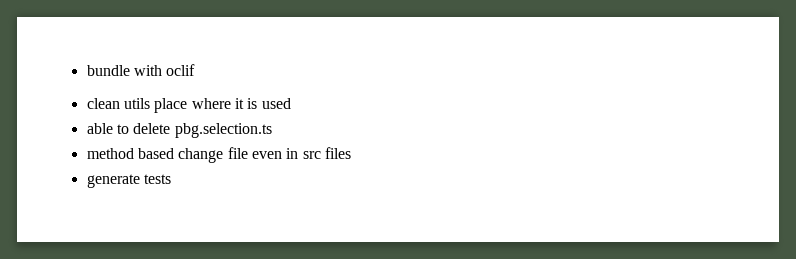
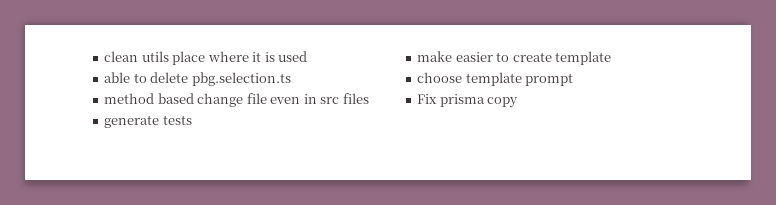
[86,64,196,76] bundle with oclif // -> (104, 56) none
(171, 179) none -> [417,51,612,65] [417,72,574,86] [417,94,519,108] // make easier to create template // choose template prompt // Fix prisma copy

